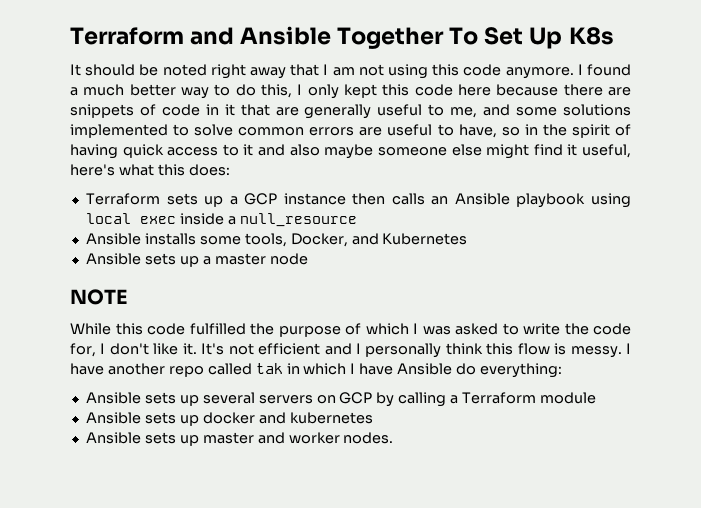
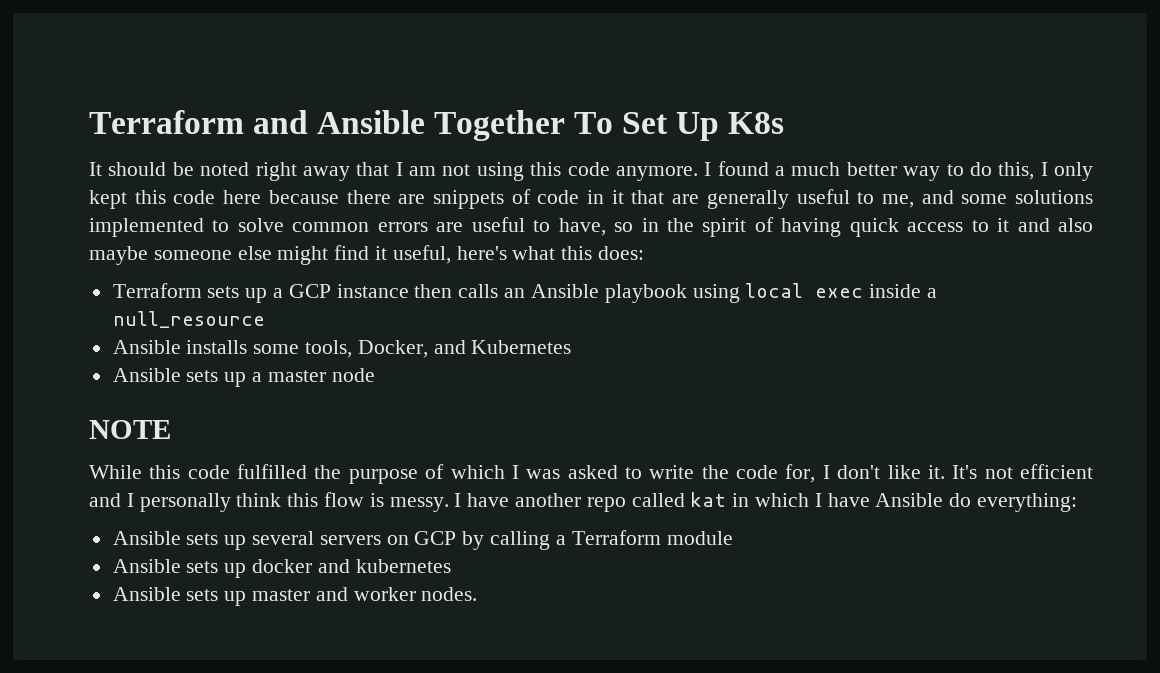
[255,363,283,374] tak -> [690,492,727,507] kat

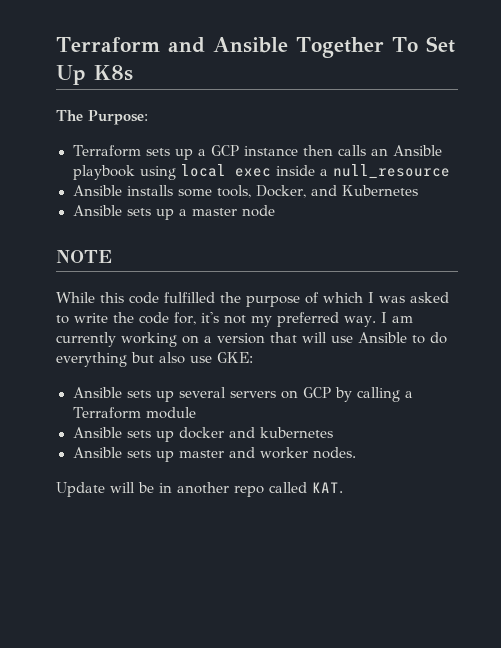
[89,161,1093,181] [89,189,1094,209] [89,217,1094,237] [89,245,645,265] It should be noted right away that I am not using this code anymore. I found a much better way to do this, I only kept this code here because there are snippets of code in it that are generally useful to me, and some solutions implemented to solve common errors are useful to have, so in the spirit of having quick access to it and also maybe someone else might find it useful, here's what this does: -> [56,110,148,125] The Purpose:
[822,464,1094,479] [89,492,1078,512] I don't like it. It's not efficient and I personally think this flow is messy. I have another repo called kat in which I have Ansible do everything: -> [201,312,413,327] [56,332,447,347] [56,352,253,367] it's not my preferred way. I am currently working on a version that will use Ansible to do everything but also use GKE:
(478, 594) none -> [56,482,343,497] // Update will be in another repo called KAT.

